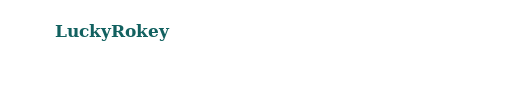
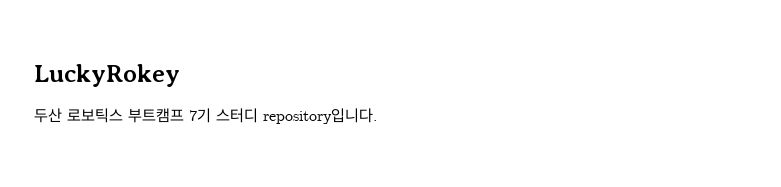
(170, 32) none -> [34,108,377,124] // 두산 로보틱스 부트캠프 7기 스터디 repository입니다.

